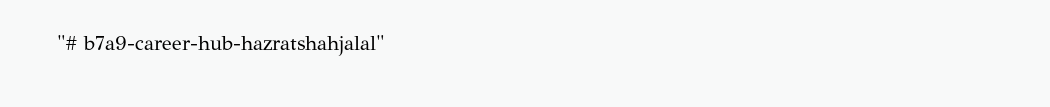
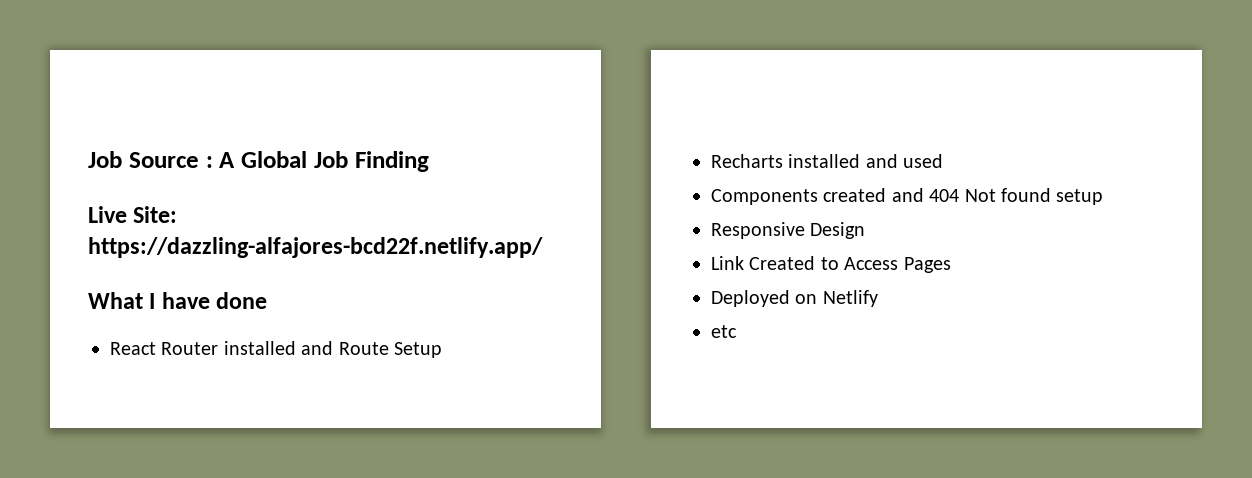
[57,35,385,56] "# b7a9-career-hub-hazratshahjalal" -> [88,151,429,172] [88,206,178,223] [88,237,543,258] [88,292,268,309] [110,341,442,358] [711,154,944,168] [711,188,1104,205] [711,222,866,239] [711,256,951,273] [711,290,878,307] [711,325,737,338] Job Source : A Global Job Finding // Live Site: https://dazzling-alfajores-bcd22f.netlify.app/ // What I have done // React Router installed and Route Setup // Recharts installed and used // Components created and 404 Not found setup // Responsive Design // Link Created to Access Pages // Deployed on Netlify // etc

